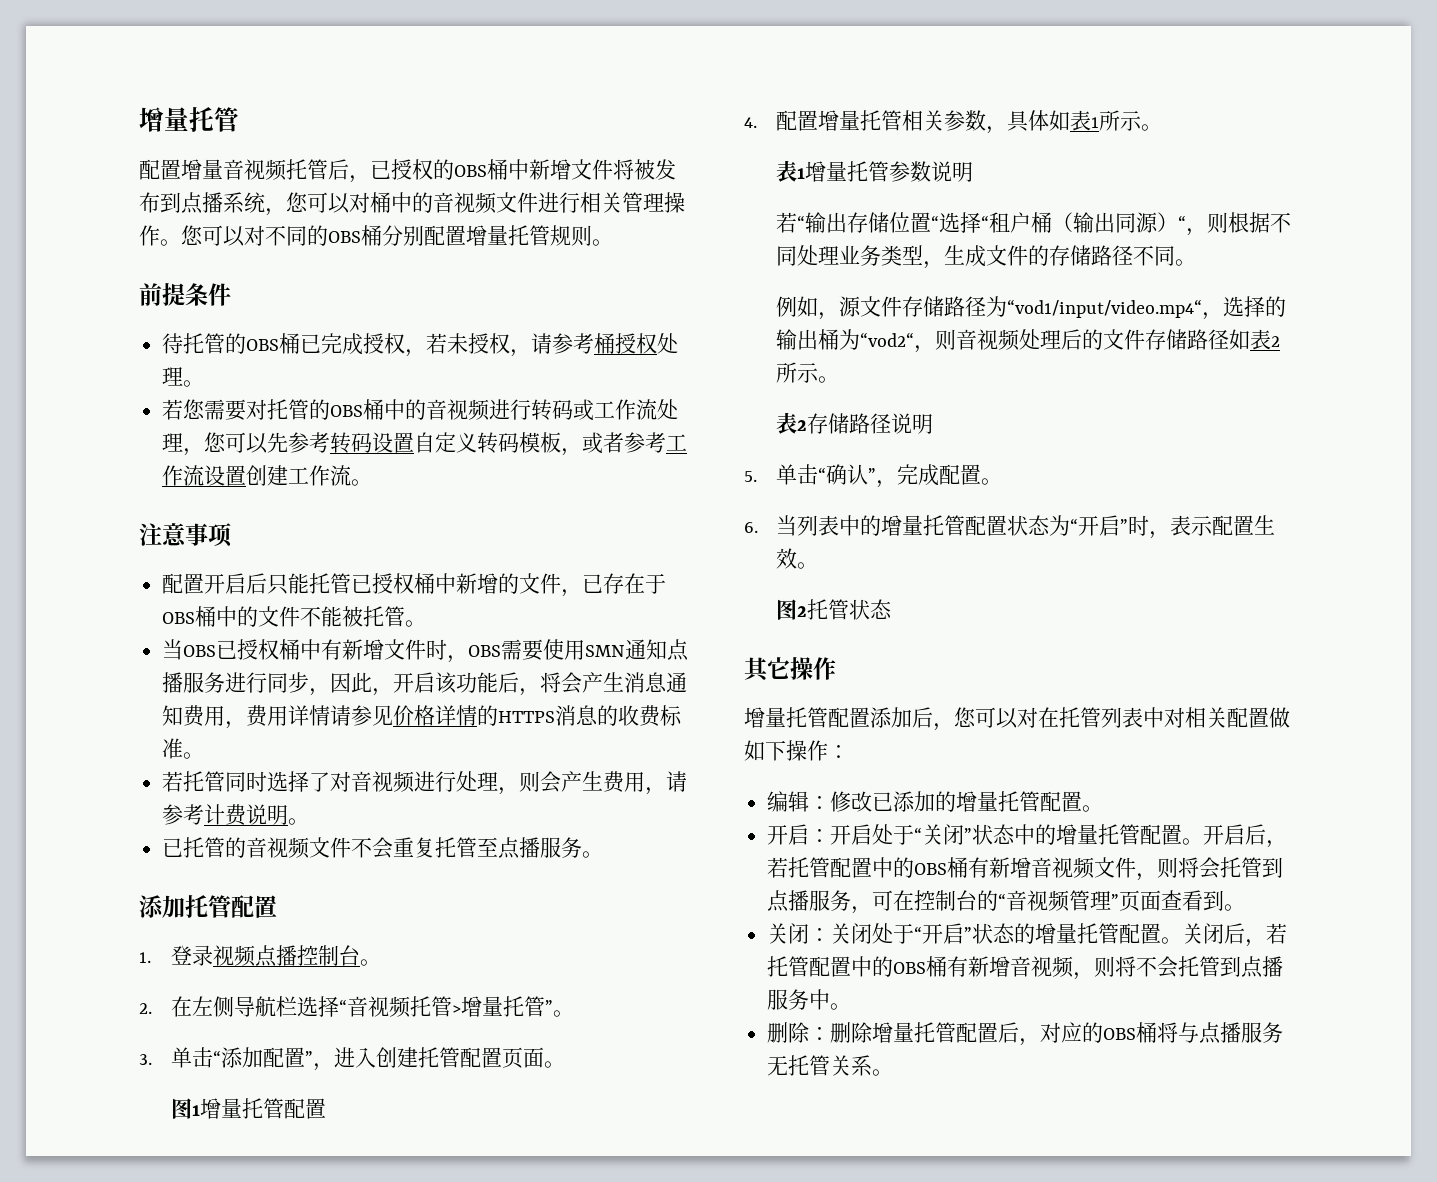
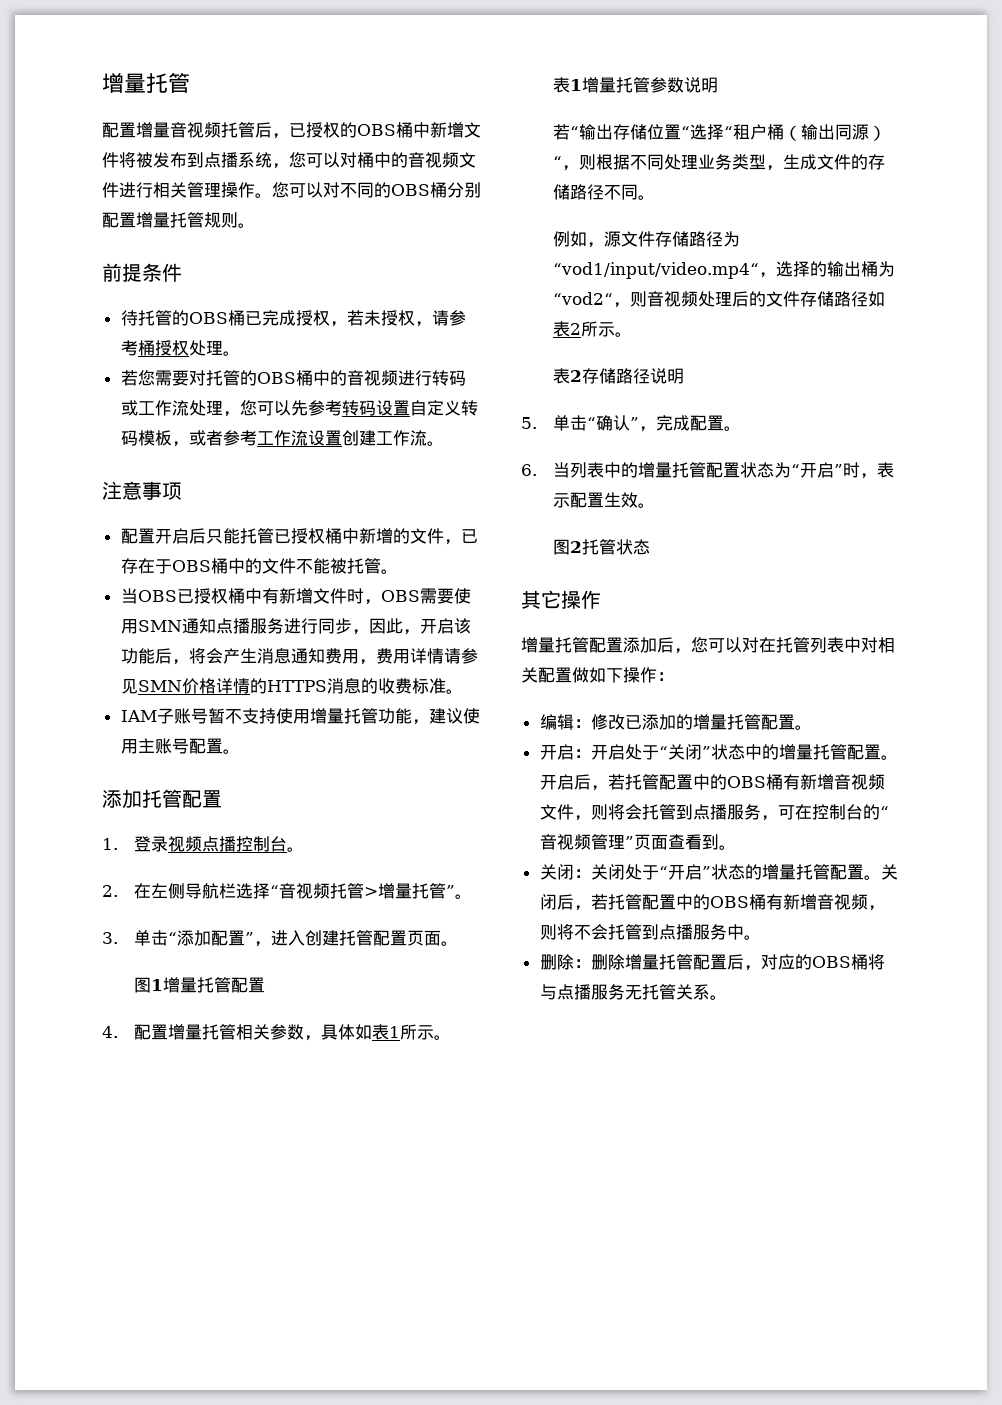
(394, 715) none -> [137,680,182,692] SMN
[162,771,688,795] [162,804,310,826] [162,837,583,859] 若托管同时选择了对音视频进行处理，则会产生费用，请参考计费说明。 // 已托管的音视频文件不会重复托管至点播服务 -> [120,708,480,725] [120,738,223,754] IAM子账号暂不支持使用增量托管功能，建议使用主账号配置

